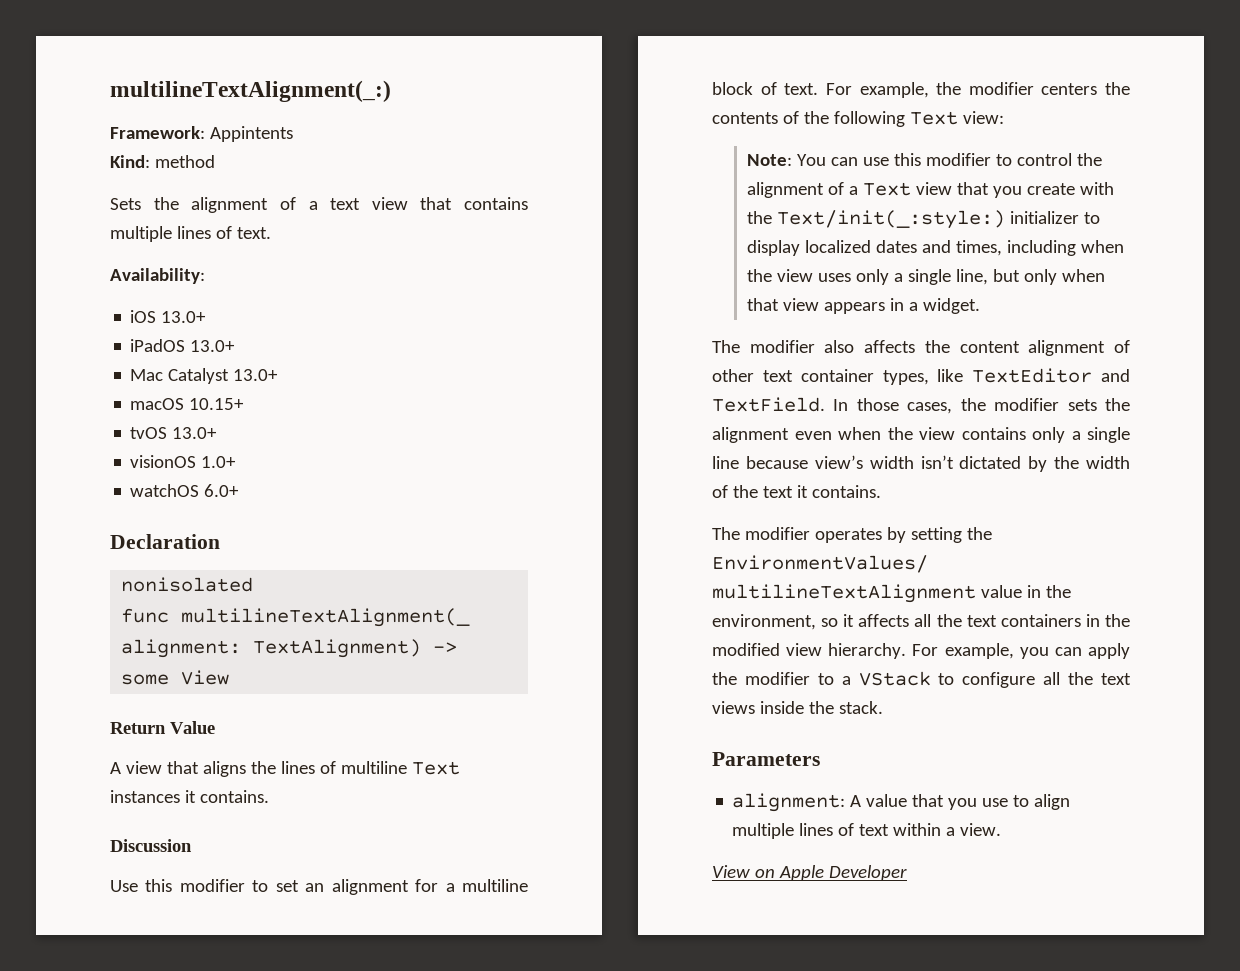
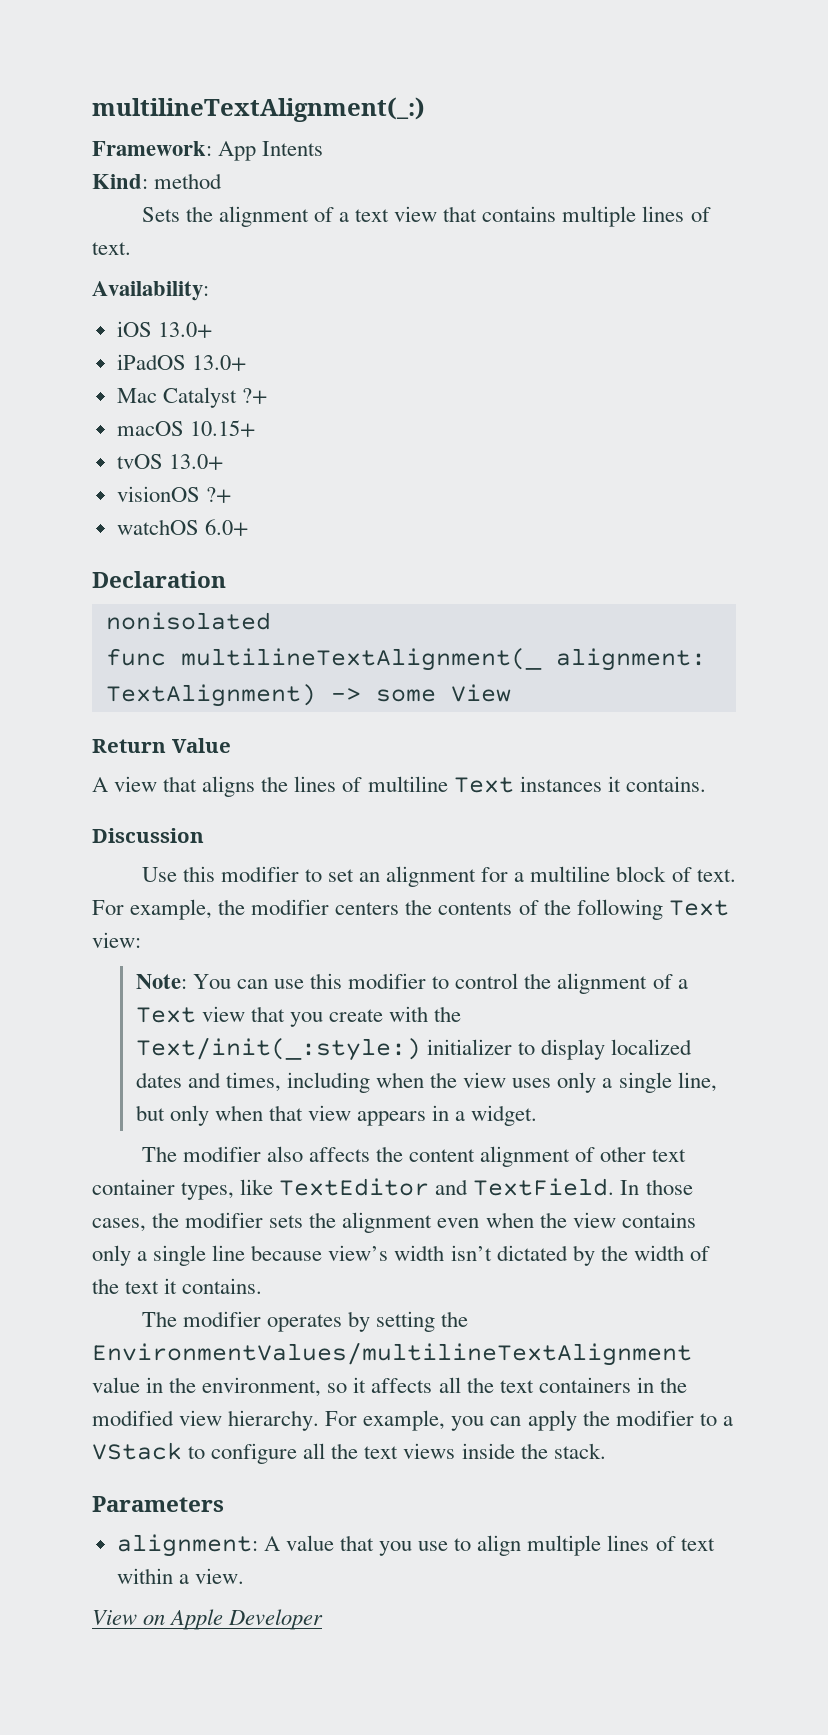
[209,126,293,142] Appintents -> [218,141,324,161] App Intents
[233,369,279,381] 13.0+ -> [241,388,267,404] ?+
[201,456,237,468] 1.0+ -> [205,487,231,503] ?+

